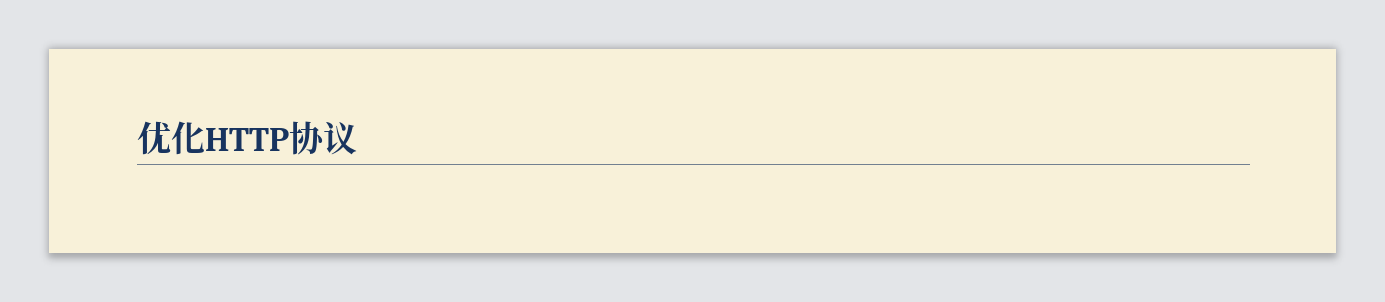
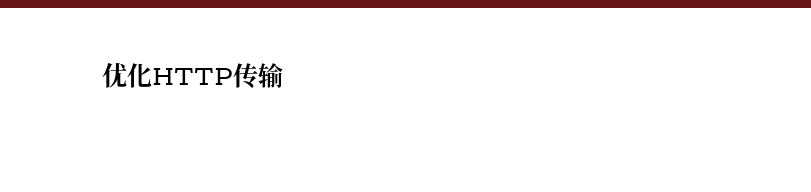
[289,121,357,155] 协议 -> [233,63,283,89] 传输

